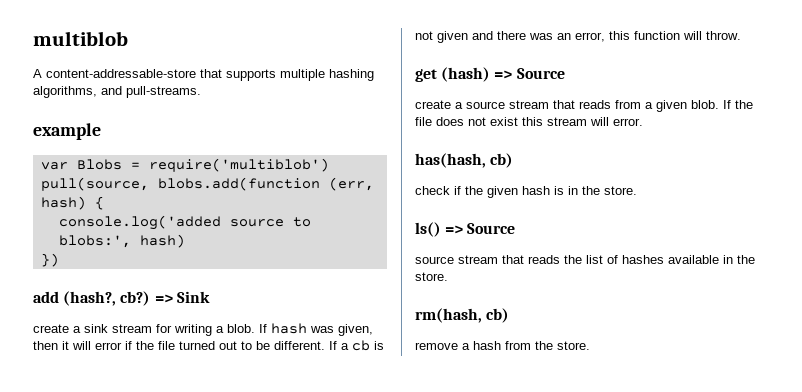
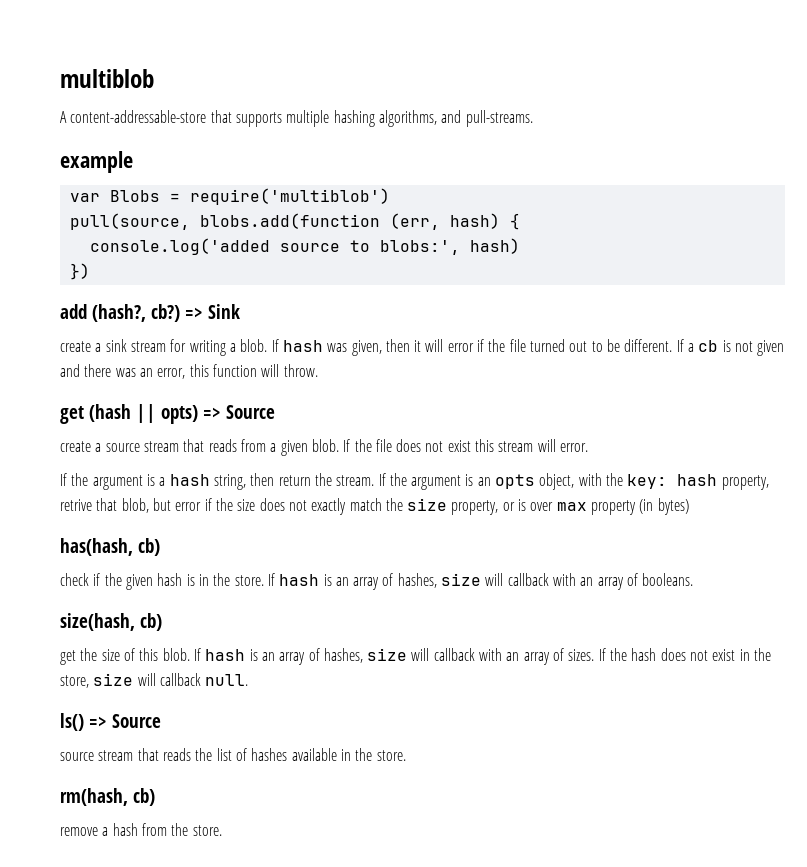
[441,67,491,82] (hash) -> [89,404,198,424] (hash || opts)
(643, 122) none -> [60,473,769,490] [60,498,689,515] // If the argument is a hash string, then return the stream. If the argument is an opts object, with the key: hash property, retrive that blob, but error if the size does not exactly match the size property, or is over max property (in bytes)
(637, 190) none -> [267,573,694,590] [60,613,162,631] [60,648,771,665] [60,673,249,688] If hash is an array of hashes, size will callback with an array of booleans. // size(hash, cb) // get the size of this blob. If hash is an array of hashes, size will callback with an array of sizes. If the hash does not exist in the store, size will callback null.

